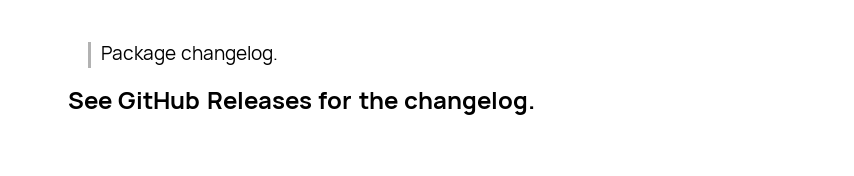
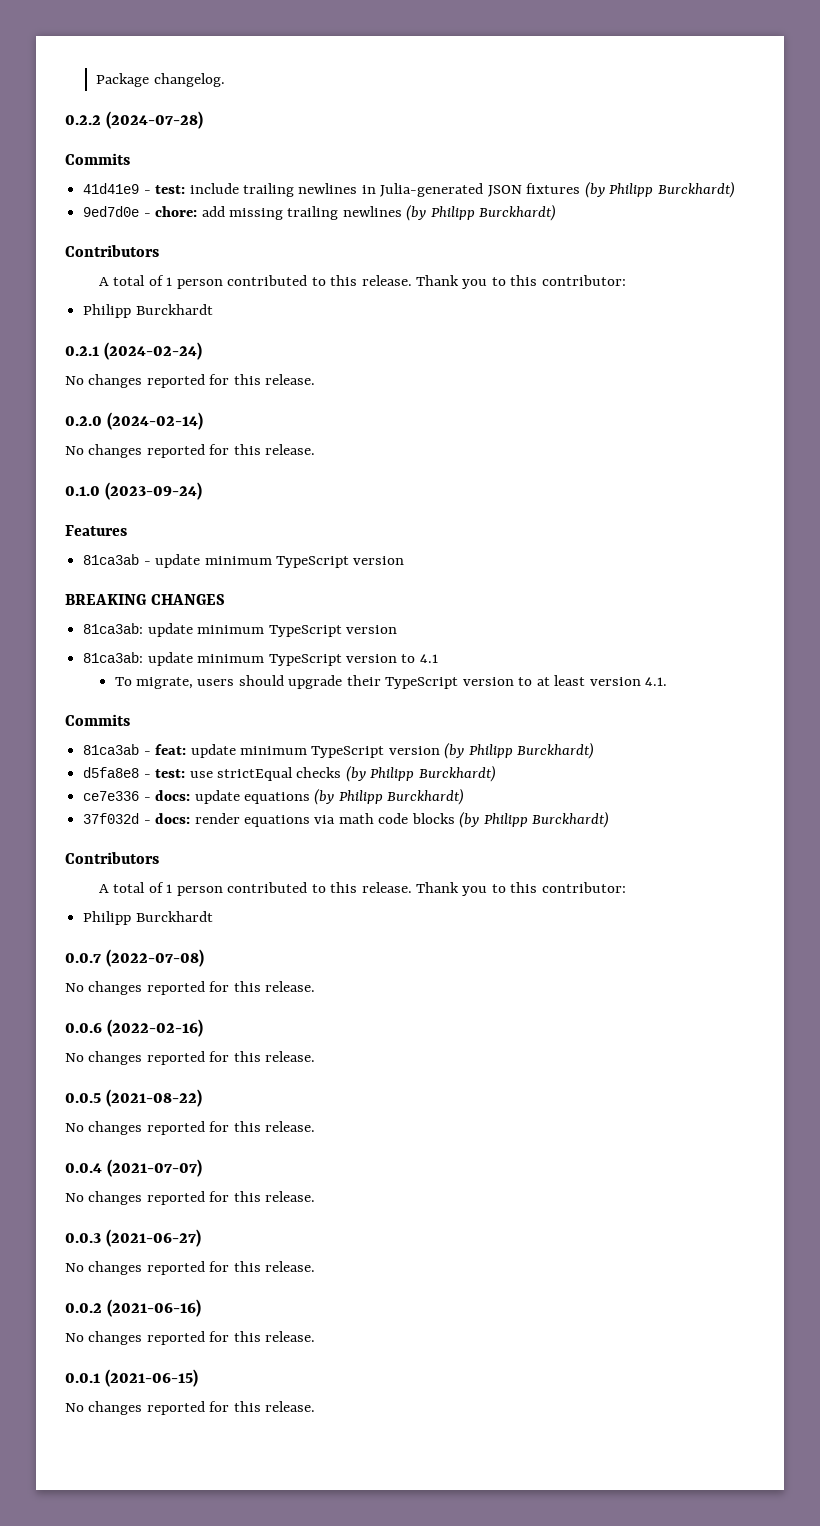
[68,92,536,115] See GitHub Releases for the changelog. -> [65,111,204,129] [65,153,130,165] [83,181,735,198] [83,204,557,221] [65,245,159,257] [98,275,626,289] [83,304,213,318] [65,342,203,360] [65,374,316,388] [65,412,204,430] [65,444,316,458] [65,482,203,500] [65,525,127,536] [83,554,405,568] [65,594,225,605] [83,623,397,637] [83,652,438,666] [114,675,667,689] [65,714,130,726] [83,742,595,759] [83,765,496,782] [83,788,465,805] [83,811,610,828] [65,852,159,864] [98,882,626,896] [83,911,213,925] [65,949,205,967] [65,981,316,995] [65,1019,204,1037] [65,1051,316,1065] [65,1089,203,1107] [65,1121,316,1135] [65,1159,203,1177] [65,1191,316,1205] [65,1229,202,1247] [65,1261,316,1275] [65,1299,202,1317] [65,1331,316,1345] [65,1369,199,1387] [65,1401,316,1415] 0.2.2 (2024-07-28) // Commits // 41d41e9 - test: include trailing newlines in Julia-generated JSON fixtures (by Philipp Burckhardt) // 9ed7d0e - chore: add missing trailing newlines (by Philipp Burckhardt) // Contributors // A total of 1 person contributed to this release. Thank you to this contributor: // Philipp Burckhardt // 0.2.1 (2024-02-24) // No changes reported for this release. // 0.2.0 (2024-02-14) // No changes reported for this release. // 0.1.0 (2023-09-24) // Features // 81ca3ab - update minimum TypeScript version // BREAKING CHANGES // 81ca3ab: update minimum TypeScript version // 81ca3ab: update minimum TypeScript version to 4.1 // To migrate, users should upgrade their TypeScript version to at least version 4.1. // Commits // 81ca3ab - feat: update minimum TypeScript version (by Philipp Burckhardt) // d5fa8e8 - test: use strictEqual checks (by Philipp Burckhardt) // ce7e336 - docs: update equations (by Philipp Burckhardt) // 37f032d - docs: render equations via math code blocks (by Philipp Burckhardt) // Contributors // A total of 1 person contributed to this release. Thank you to this contributor: // Philipp Burckhardt // 0.0.7 (2022-07-08) // No changes reported for this release. // 0.0.6 (2022-02-16) // No changes reported for this release. // 0.0.5 (2021-08-22) // No changes reported for this release. // 0.0.4 (2021-07-07) // No changes reported for this release. // 0.0.3 (2021-06-27) // No changes reported for this release. // 0.0.2 (2021-06-16) // No changes reported for this release. // 0.0.1 (2021-06-15) // No changes reported for this release.

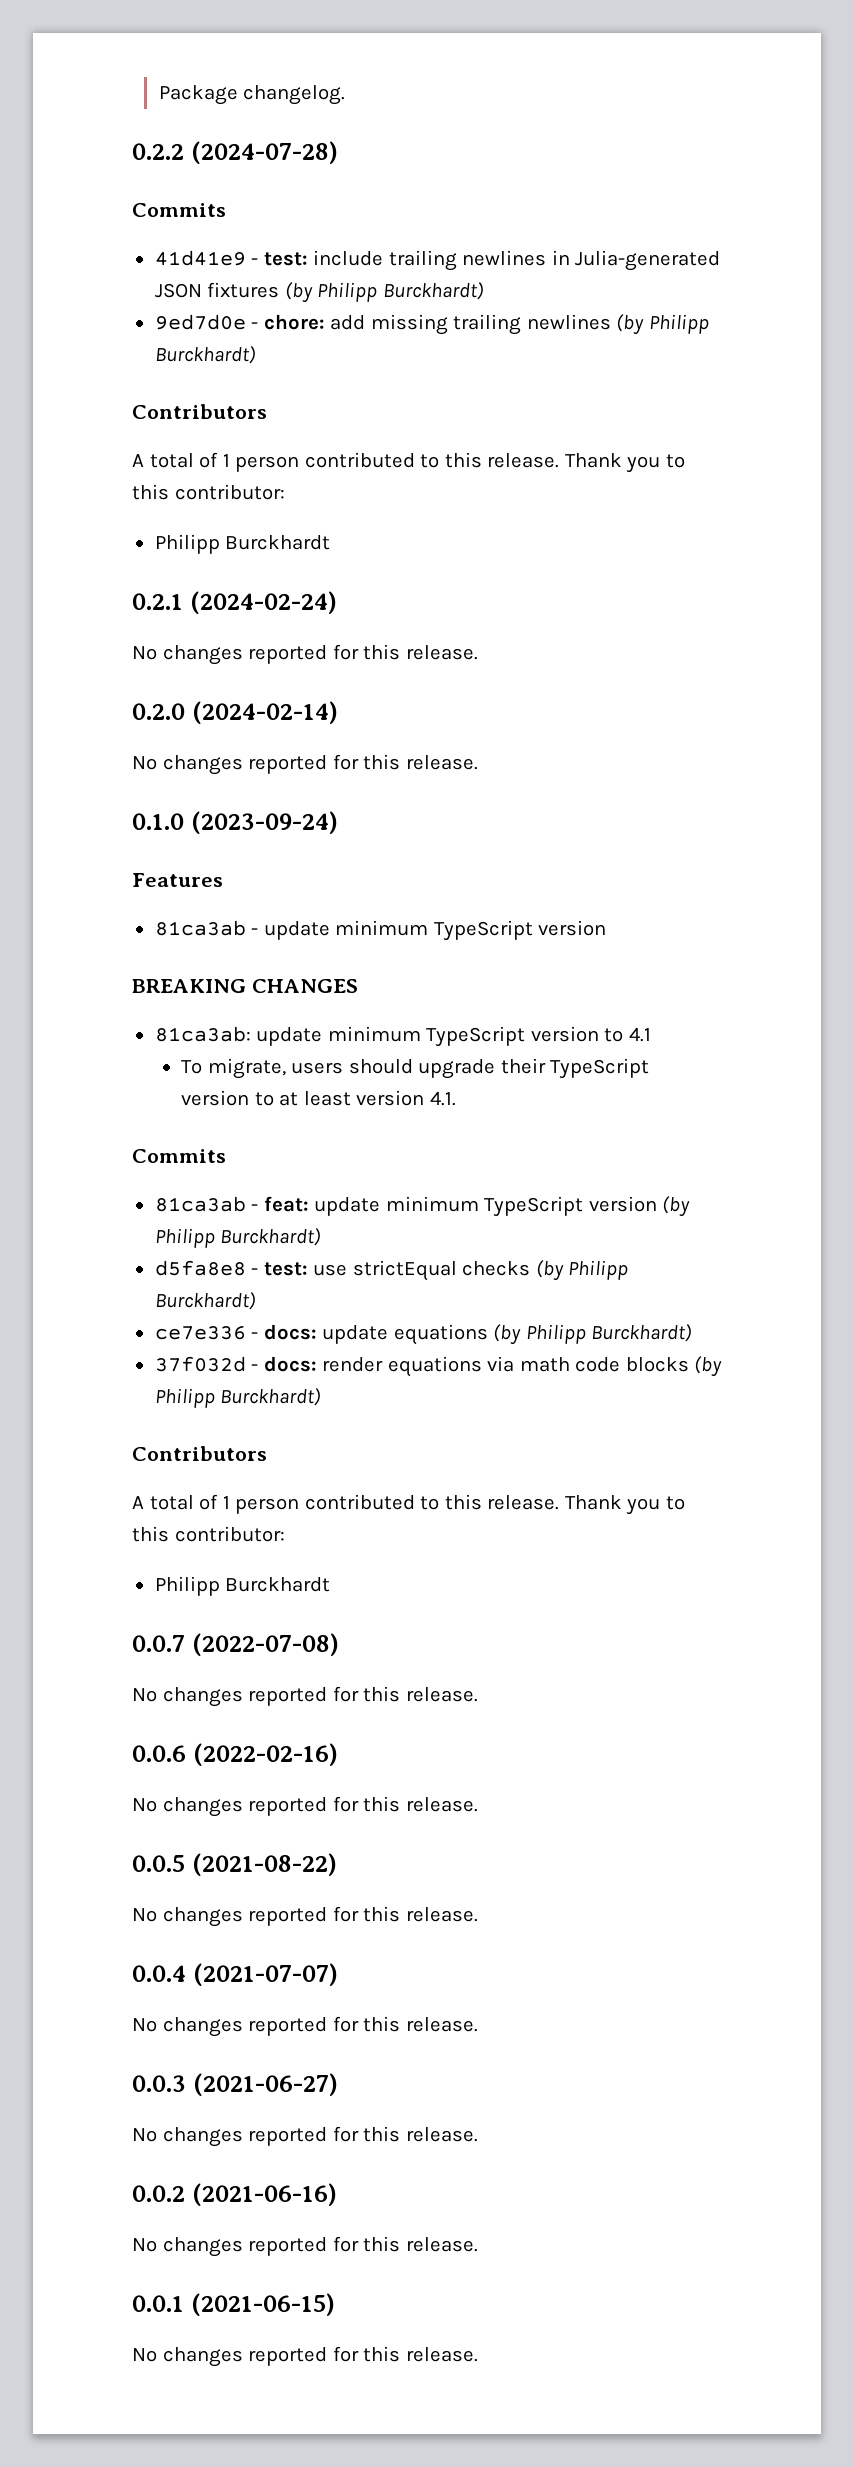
[83,652,397,666] // 81ca3ab: update minimum TypeScript version -> (599, 1034) none

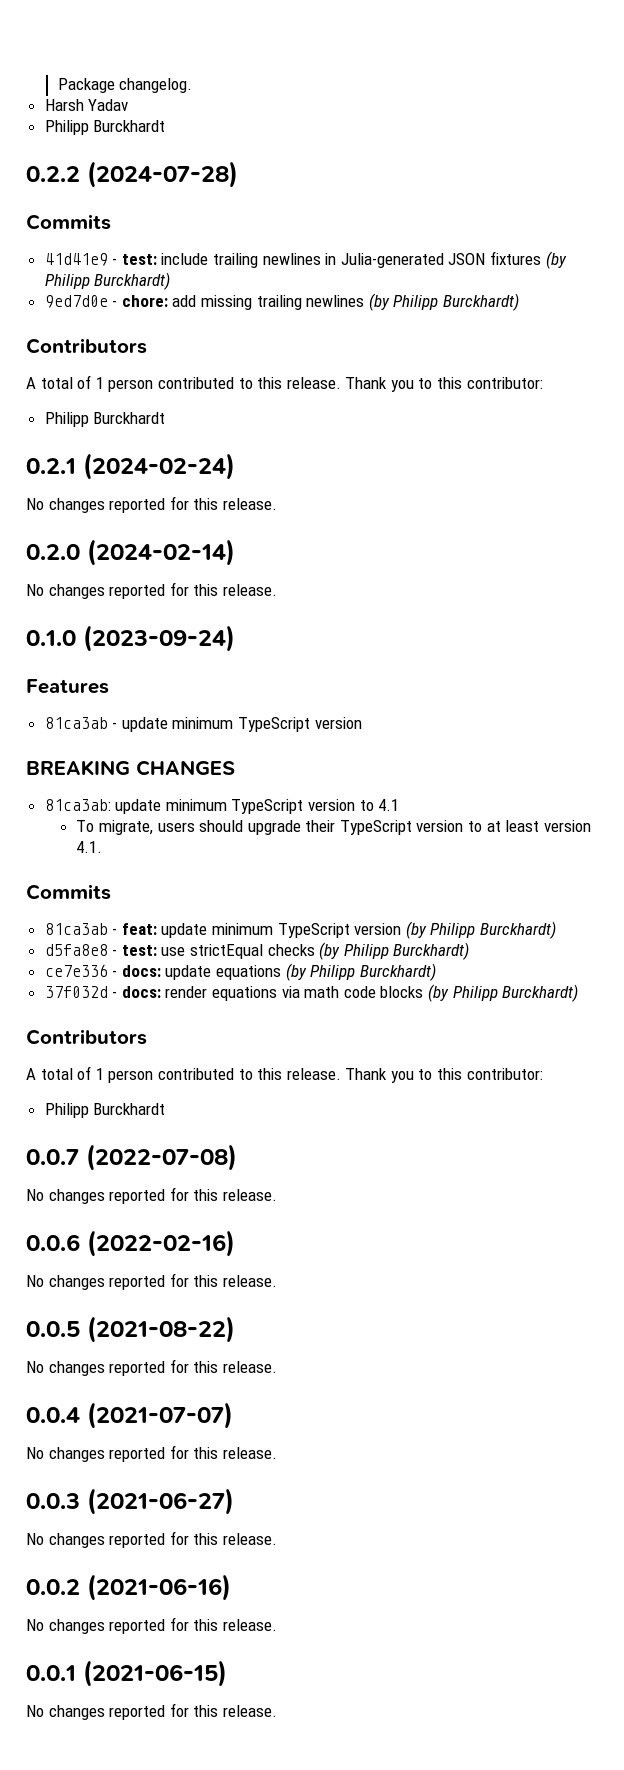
(346, 95) none -> [44,99,129,111] [44,120,166,135] // Harsh Yadav // Philipp Burckhardt

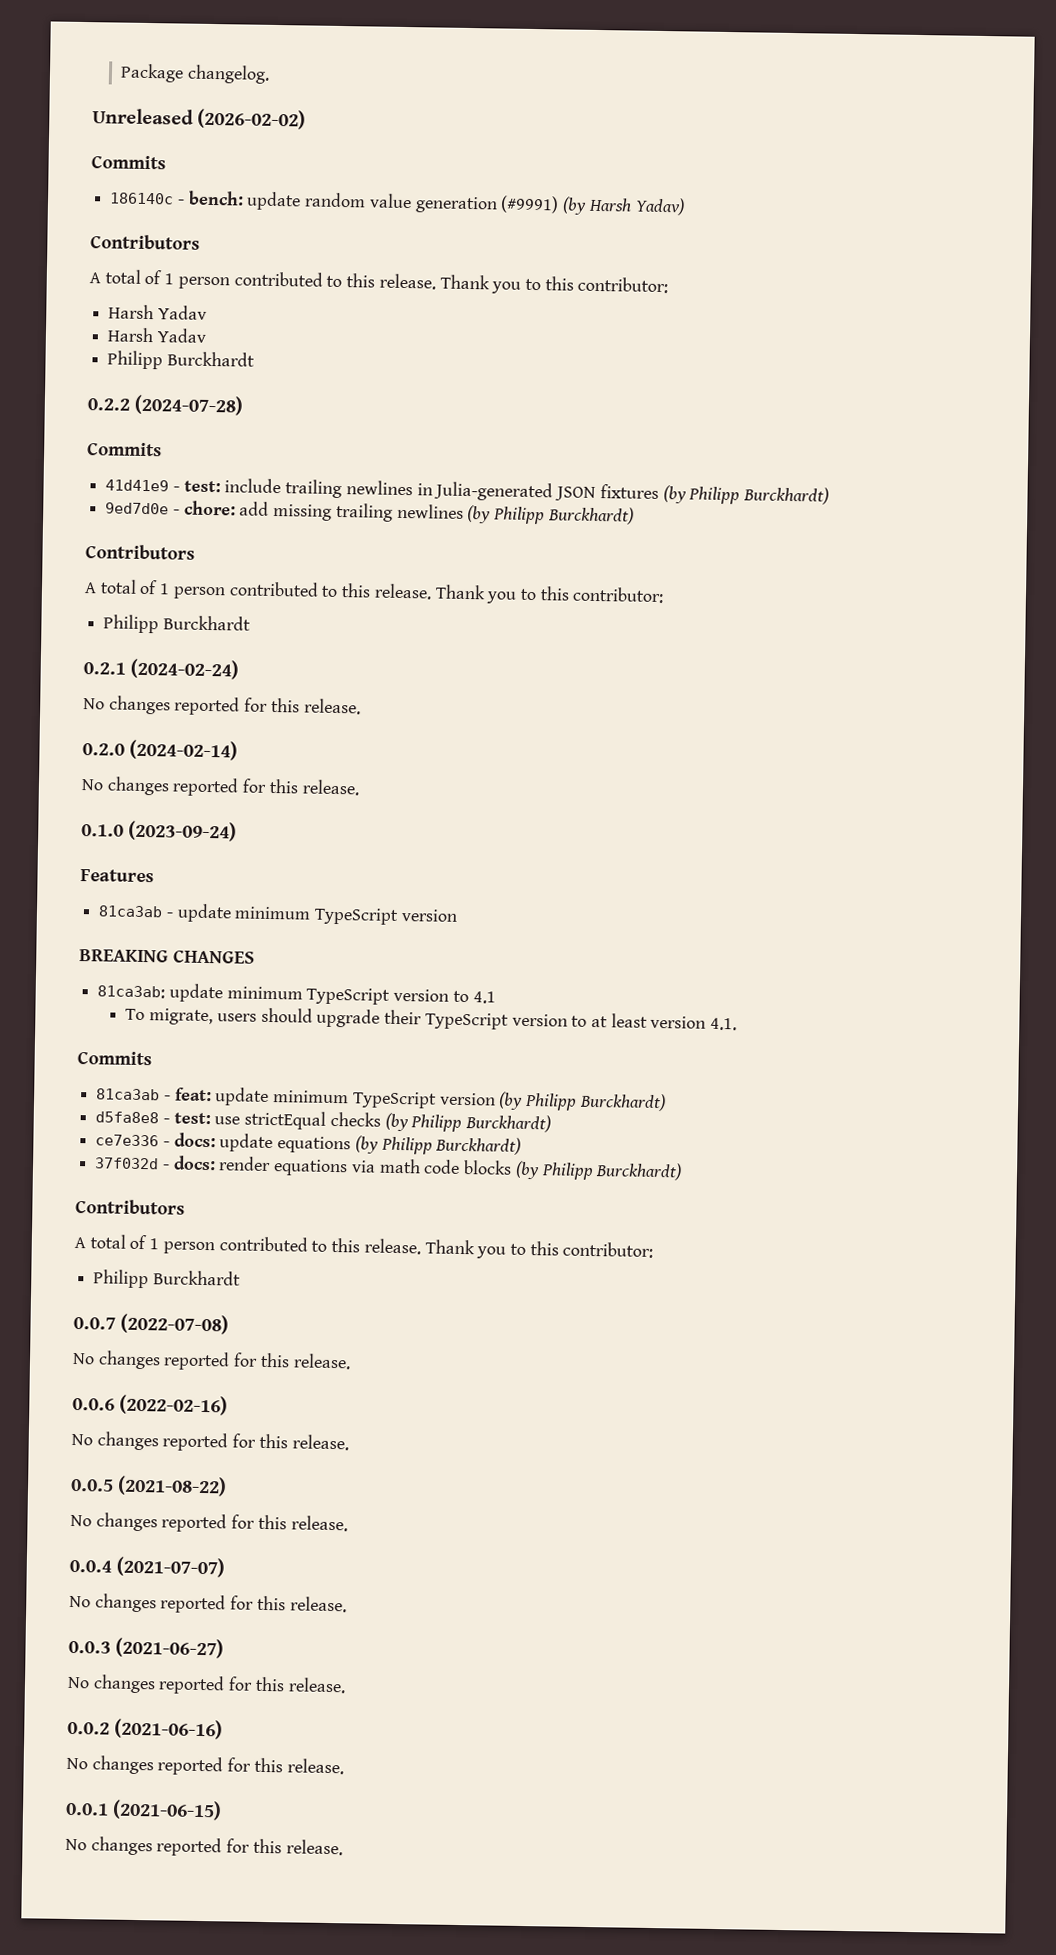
(193, 85) none -> [92,108,307,130] [91,155,166,170] [109,190,685,216] [90,234,200,250] [89,269,669,294] [108,304,207,320] // Unreleased (2026-02-02) // Commits // 186140c - bench: update random value generation (#9991) (by Harsh Yadav) // Contributors // A total of 1 person contributed to this release. Thank you to this contributor: // Harsh Yadav

